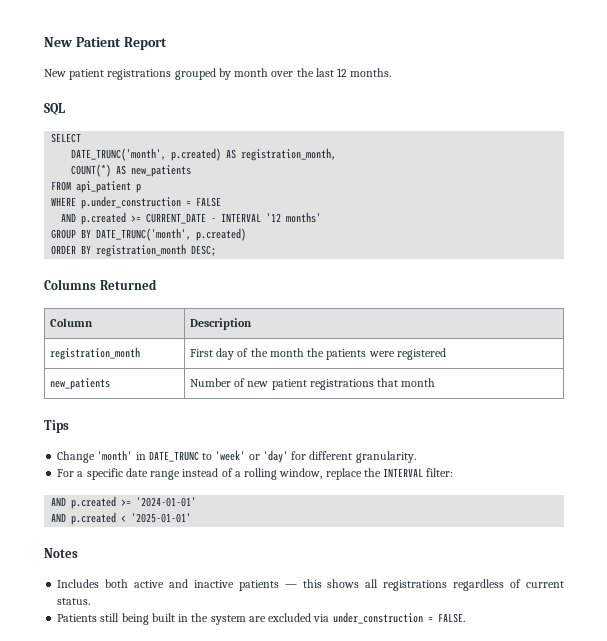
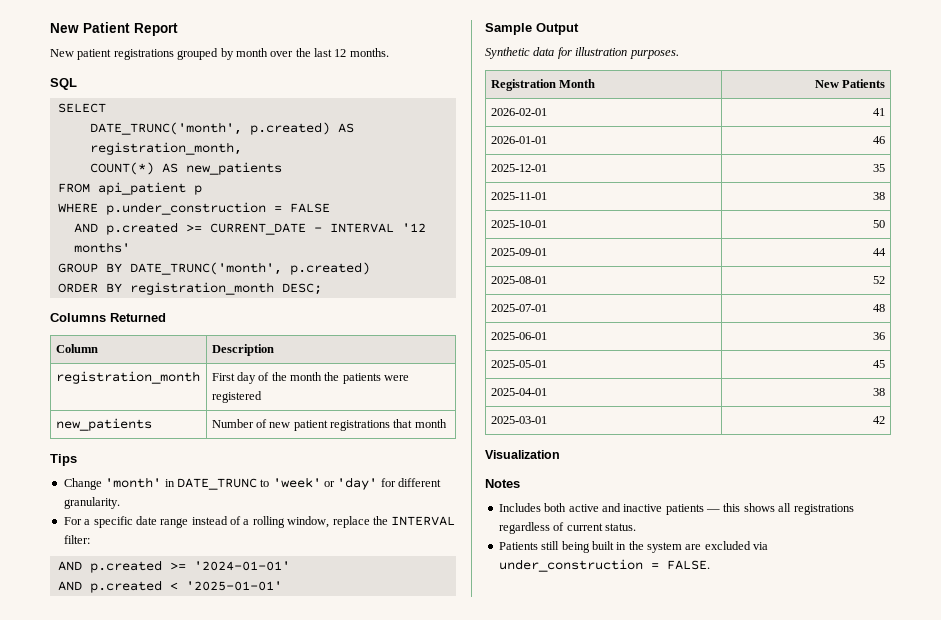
(192, 518) none -> [485,23,579,35] [485,47,679,59] [490,79,595,91] [815,79,886,88] [490,108,547,116] [873,108,886,116] [490,136,547,144] [873,136,886,144] [490,164,547,172] [873,164,886,172] [490,192,547,200] [873,192,886,200] [490,220,547,228] [873,220,886,228] [490,248,547,256] [873,248,887,256] [490,276,547,284] [873,276,886,284] [490,304,547,312] [873,304,886,312] [490,332,547,340] [873,332,886,340] [490,360,547,368] [873,360,886,368] [490,388,547,396] [873,388,886,396] [490,416,547,424] [873,416,886,424] [485,450,560,459] // Sample Output // Synthetic data for illustration purposes. // Registration Month | New Patients // 2026-02-01 | 41 // 2026-01-01 | 46 // 2025-12-01 | 35 // 2025-11-01 | 38 // 2025-10-01 | 50 // 2025-09-01 | 44 // 2025-08-01 | 52 // 2025-07-01 | 48 // 2025-06-01 | 36 // 2025-05-01 | 45 // 2025-04-01 | 38 // 2025-03-01 | 42 // Visualization

